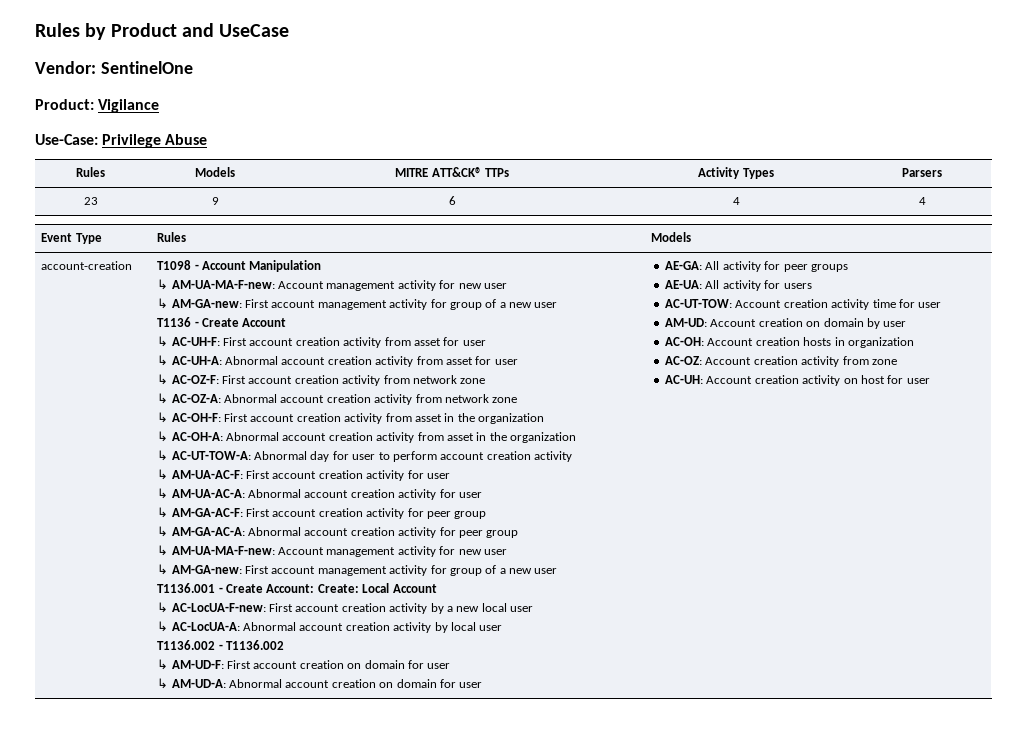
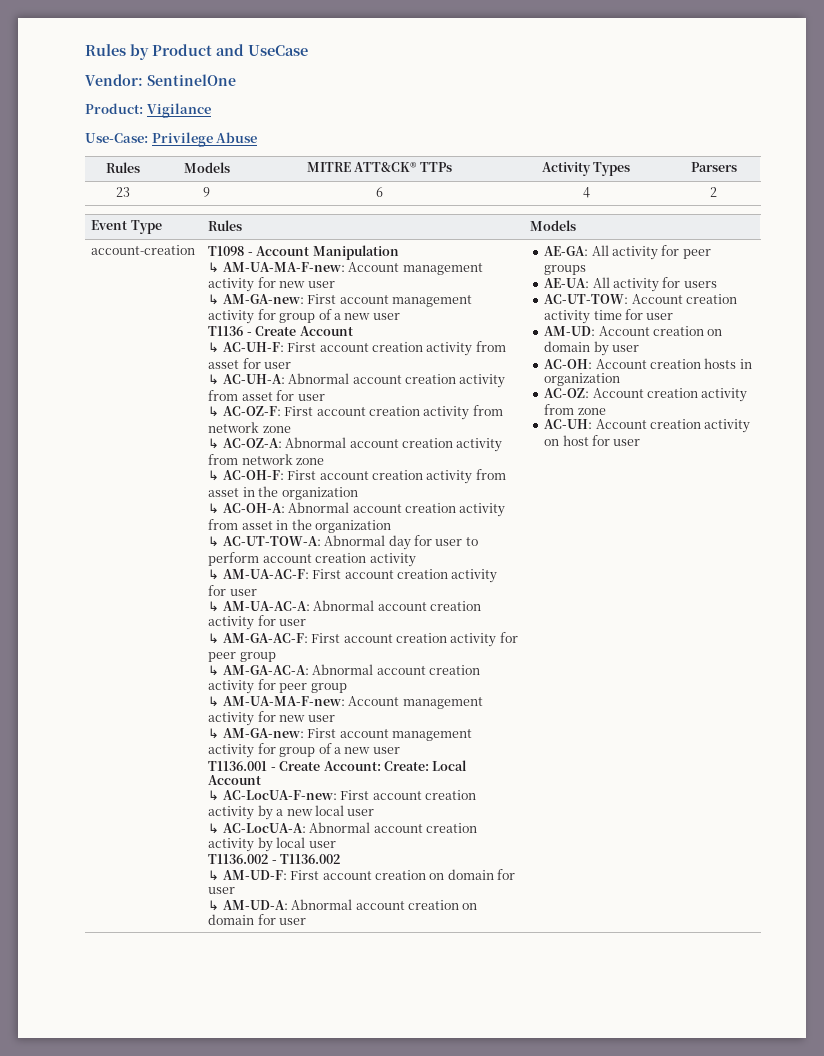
[918,197,926,205] 4 -> [710,187,717,197] 2

